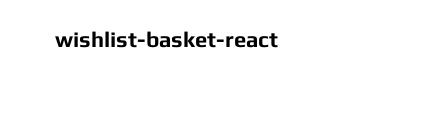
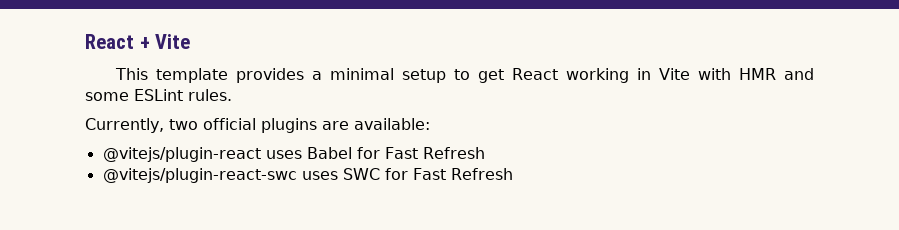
[55,31,278,48] wishlist-basket-react -> [85,34,191,49] [115,68,814,83] [85,89,232,101] [85,118,430,133] [102,147,485,162] [102,168,513,183] React + Vite // This template provides a minimal setup to get React working in Vite with HMR and some ESLint rules. // Currently, two official plugins are available: // @vitejs/plugin-react uses Babel for Fast Refresh // @vitejs/plugin-react-swc uses SWC for Fast Refresh

